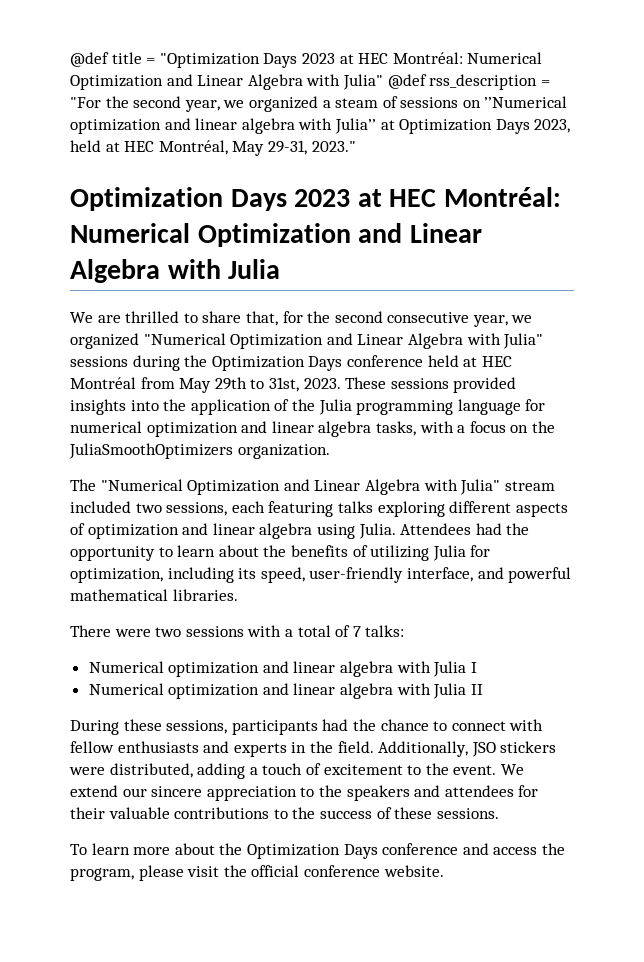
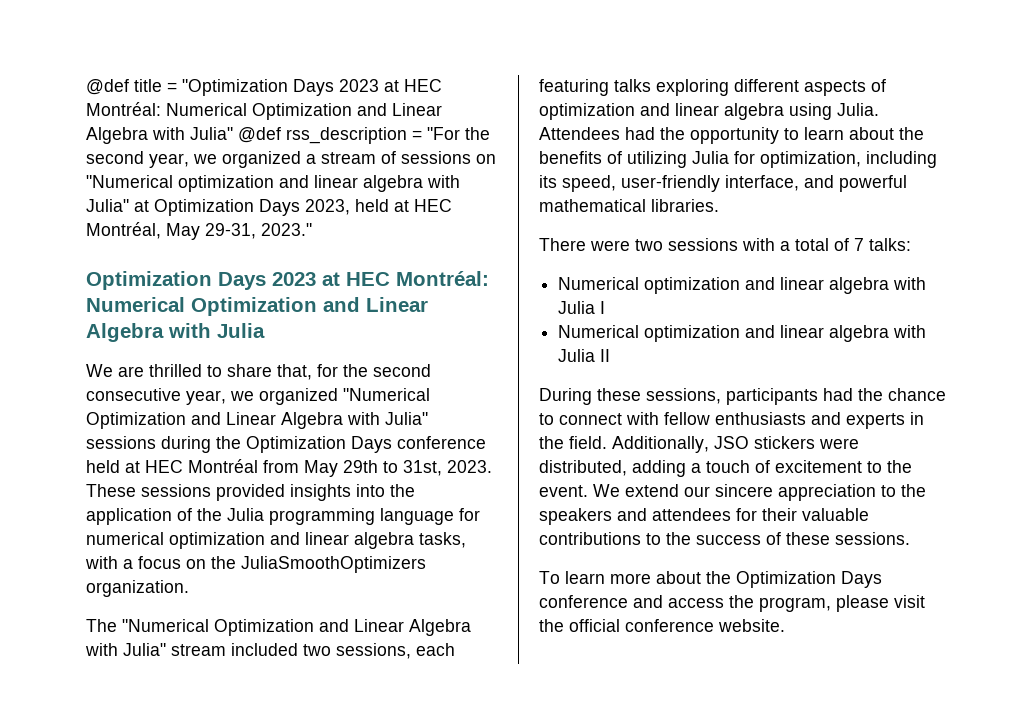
[335,98,379,108] steam -> [321,152,376,164] stream
[484,96,568,108] [70,118,376,134] ’’Numerical optimization and linear algebra with Julia’’ -> [86,175,460,192] [86,199,129,212] "Numerical optimization and linear algebra with Julia"

